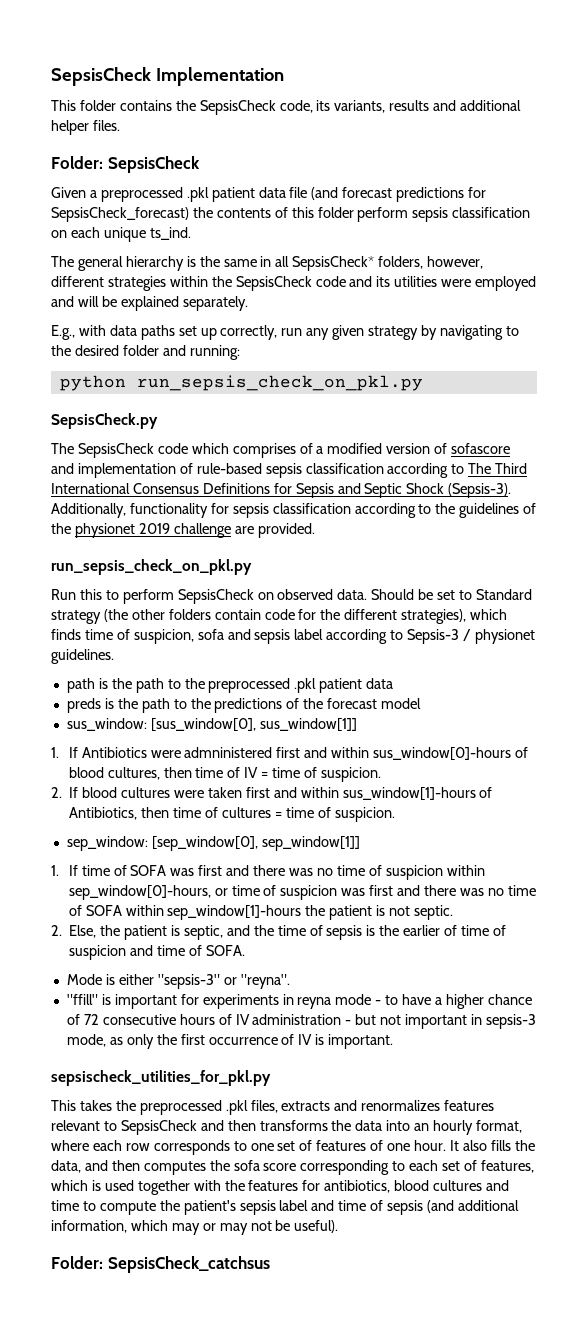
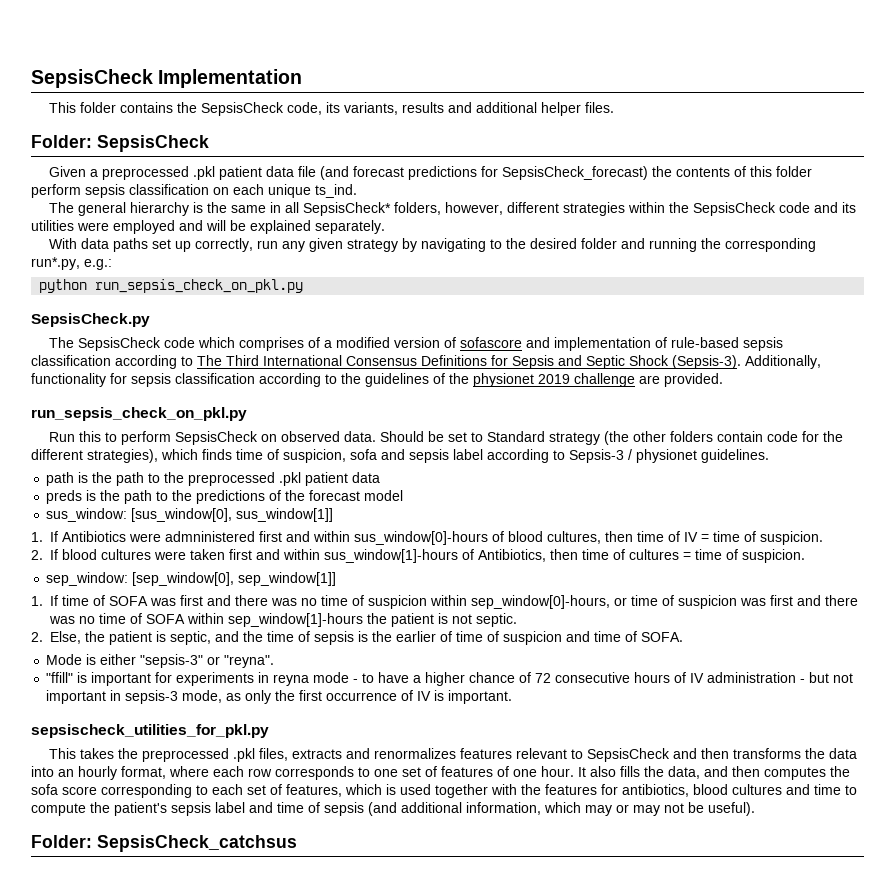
[51,325,106,340] E.g., with -> [49,238,78,249] With
[189,345,240,360] running: -> [649,238,817,252] [31,257,112,270] running the corresponding run*.py, e.g.:

